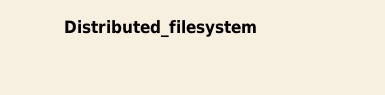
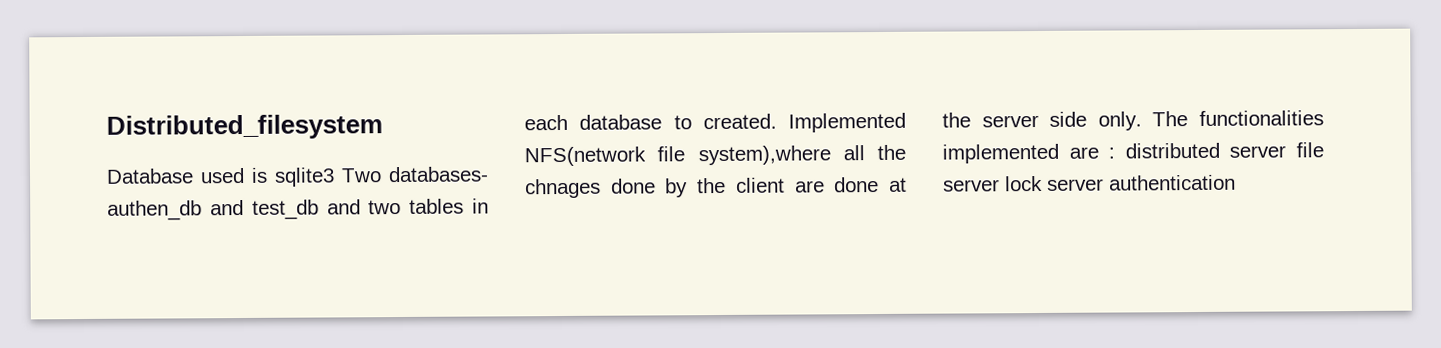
(257, 29) none -> [106,166,489,187] [107,198,489,221] [524,112,906,133] [524,144,906,167] [525,177,907,199] [942,110,1324,131] [942,142,1324,164] [943,174,1236,192] // Database used is sqlite3 Two databases- authen_db and test_db and two tables in each database to created. Implemented NFS(network file system),where all the chnages done by the client are done at the server side only. The functionalities implemented are : distributed server file server lock server authentication

